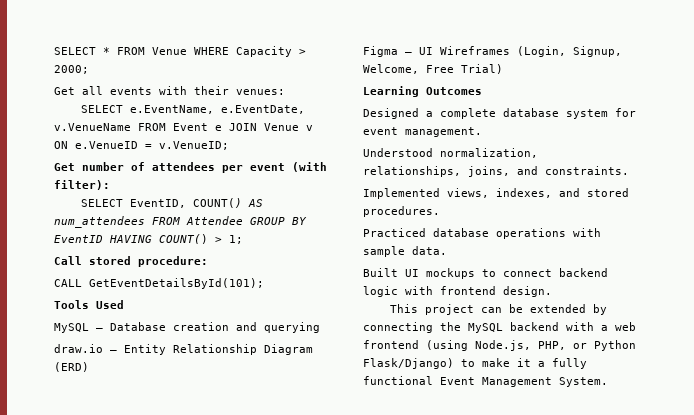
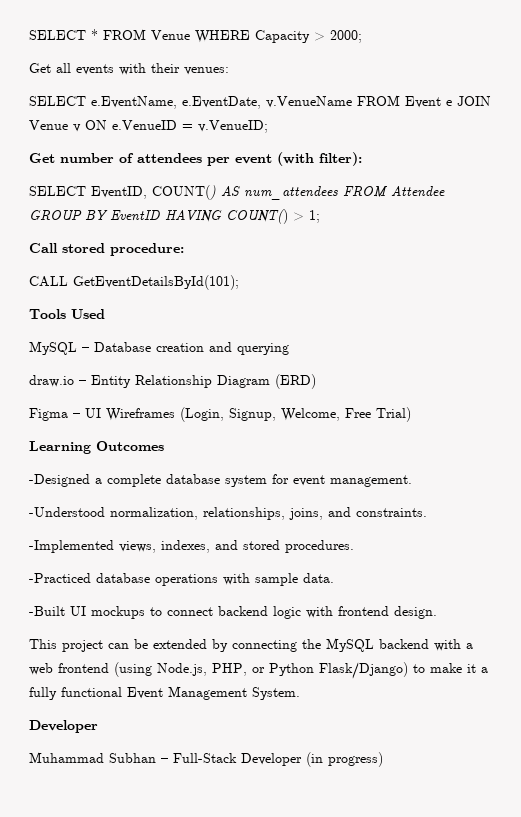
[363,108,419,119] Designed -> [29,474,90,487] -Designed
[363,148,433,157] Understood -> [29,507,105,517] -Understood
[363,188,440,199] Implemented -> [29,540,114,553] -Implemented
[363,228,426,237] Practiced -> [29,573,91,583] -Practiced
[363,268,398,277] Built -> [29,606,65,616] -Built
(608, 382) none -> [29,720,98,733] [29,752,383,767] // Developer // Muhammad Subhan – Full-Stack Developer (in progress)

